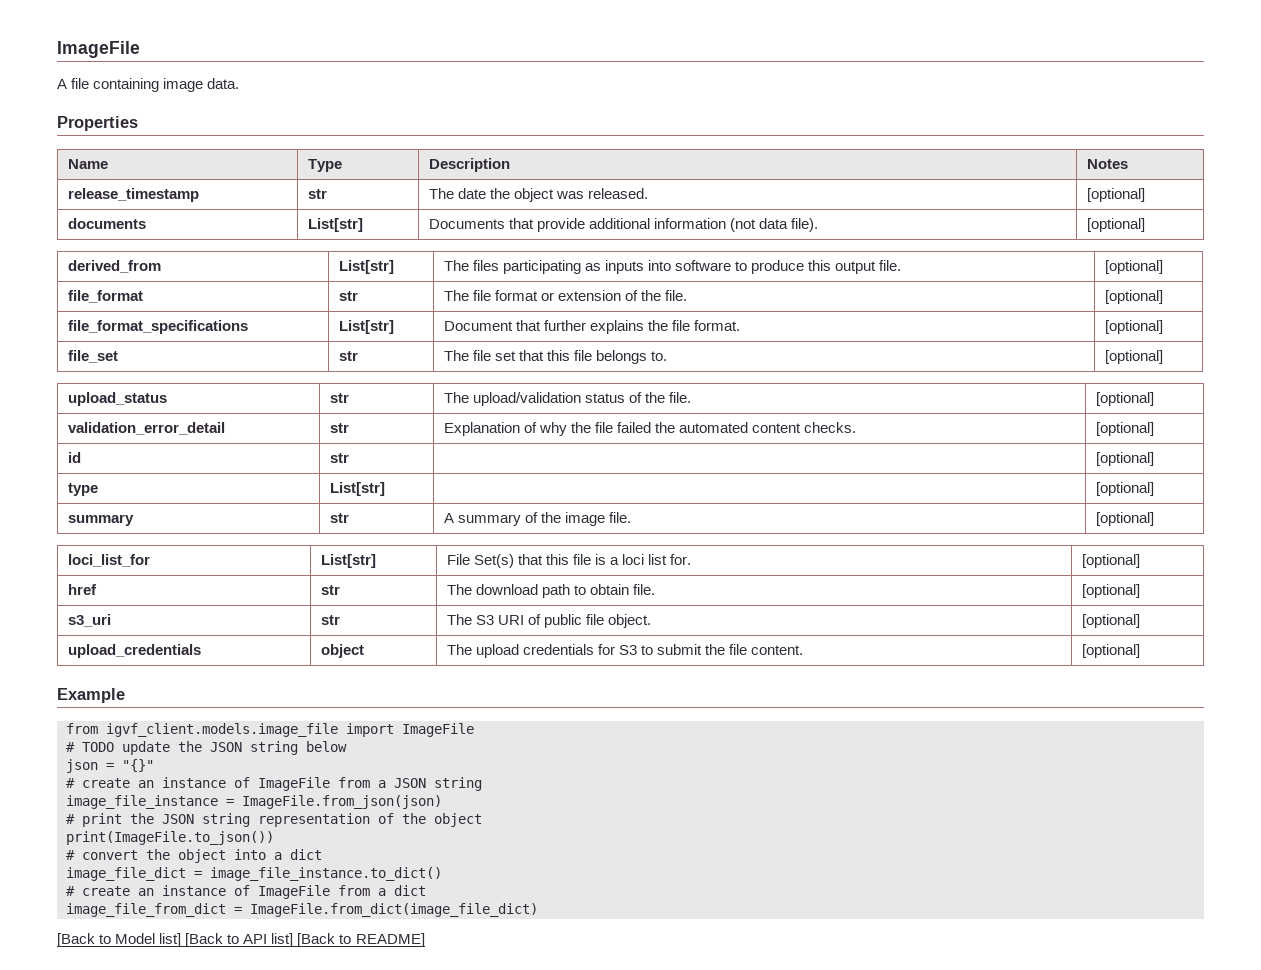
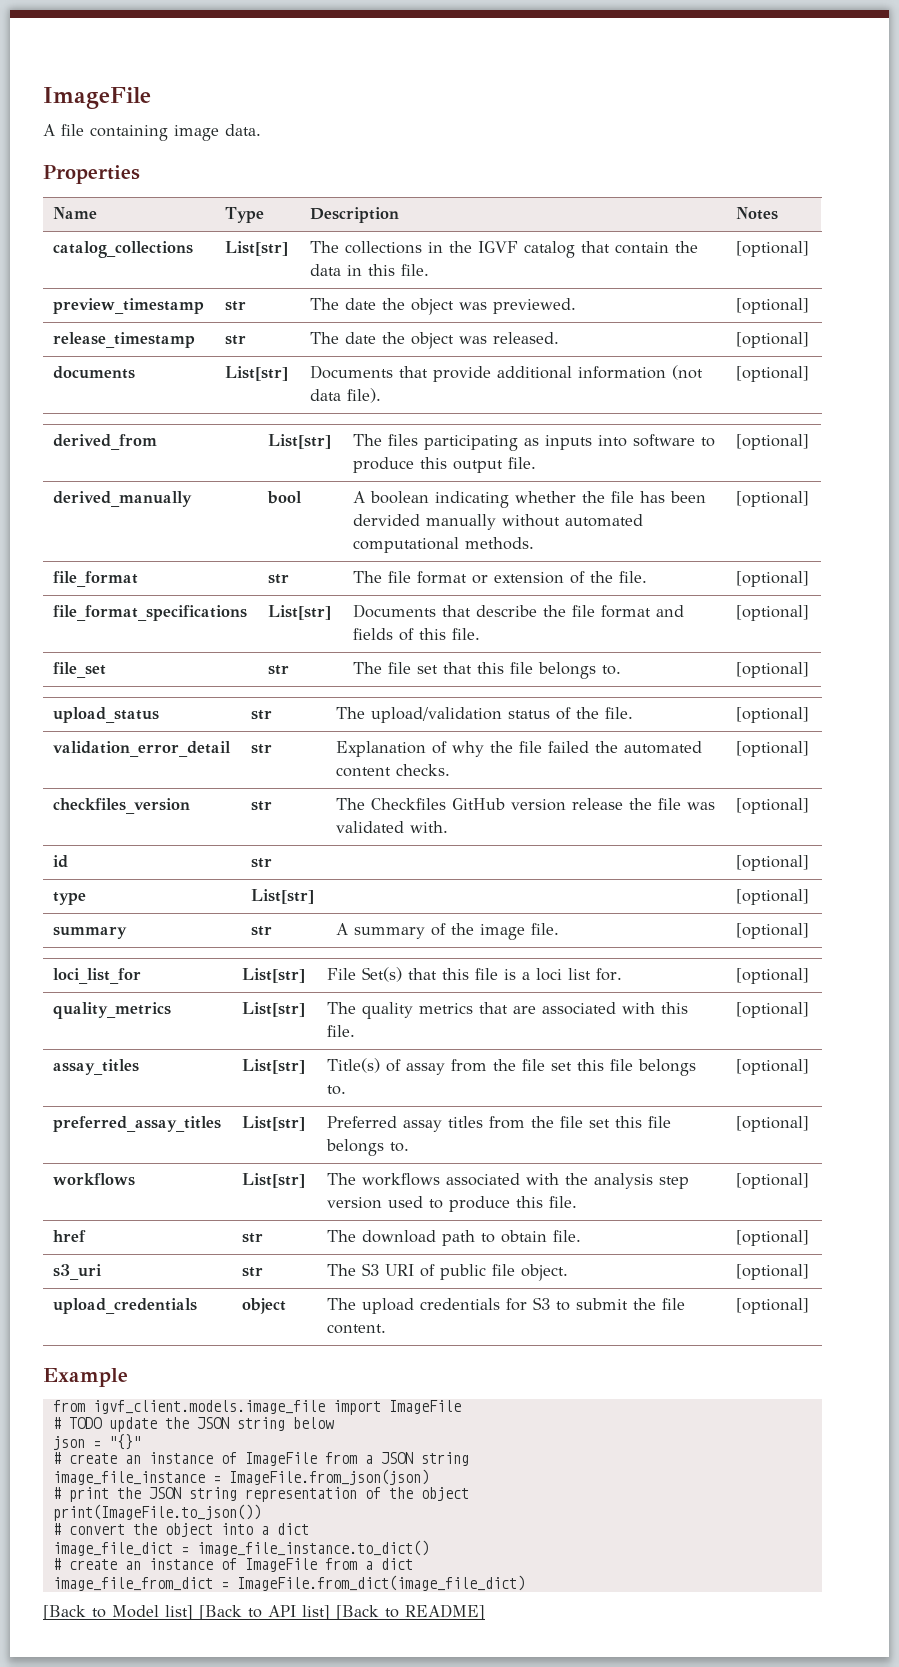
(1128, 164) none -> [53,241,194,258] [225,241,289,256] [310,241,699,258] [310,264,430,276] [736,241,810,257] [53,298,205,314] [225,301,247,311] [310,298,577,315] [736,298,810,314] // catalog_collections | List[str] | The collections in the IGVF catalog that contain the data in this file. | [optional] // preview_timestamp | str | The date the object was previewed. | [optional]
(1163, 267) none -> [53,491,193,507] [267,491,303,504] [353,491,707,508] [353,514,644,530] [353,537,535,553] [736,491,810,507] // derived_manually | bool | A boolean indicating whether the file has been dervided manually without automated computational methods. | [optional]
[443,320,741,334] Document that further explains the file format. -> [353,604,685,618] [353,628,481,641] Documents that describe the file format and fields of this file.
(1154, 429) none -> [53,798,191,814] [251,801,273,811] [336,798,716,811] [336,821,449,833] [736,798,810,814] // checkfiles_version | str | The Checkfiles GitHub version release the file was validated with. | [optional]
(1140, 561) none -> [53,1002,172,1019] [242,1002,306,1017] [327,1002,689,1019] [327,1025,356,1037] [736,1002,810,1018] [53,1059,140,1075] [242,1059,306,1074] [327,1058,697,1076] [327,1085,347,1095] [736,1059,810,1075] [53,1116,222,1132] [242,1116,306,1131] [327,1116,672,1132] [326,1139,410,1156] [736,1116,810,1132] [53,1173,136,1186] [242,1173,306,1188] [327,1173,690,1189] [327,1196,578,1212] [736,1173,810,1189] // quality_metrics | List[str] | The quality metrics that are associated with this file. | [optional] // assay_titles | List[str] | Title(s) of assay from the file set this file belongs to. | [optional] // preferred_assay_titles | List[str] | Preferred assay titles from the file set this file belongs to. | [optional] // workflows | List[str] | The workflows associated with the analysis step version used to produce this file. | [optional]

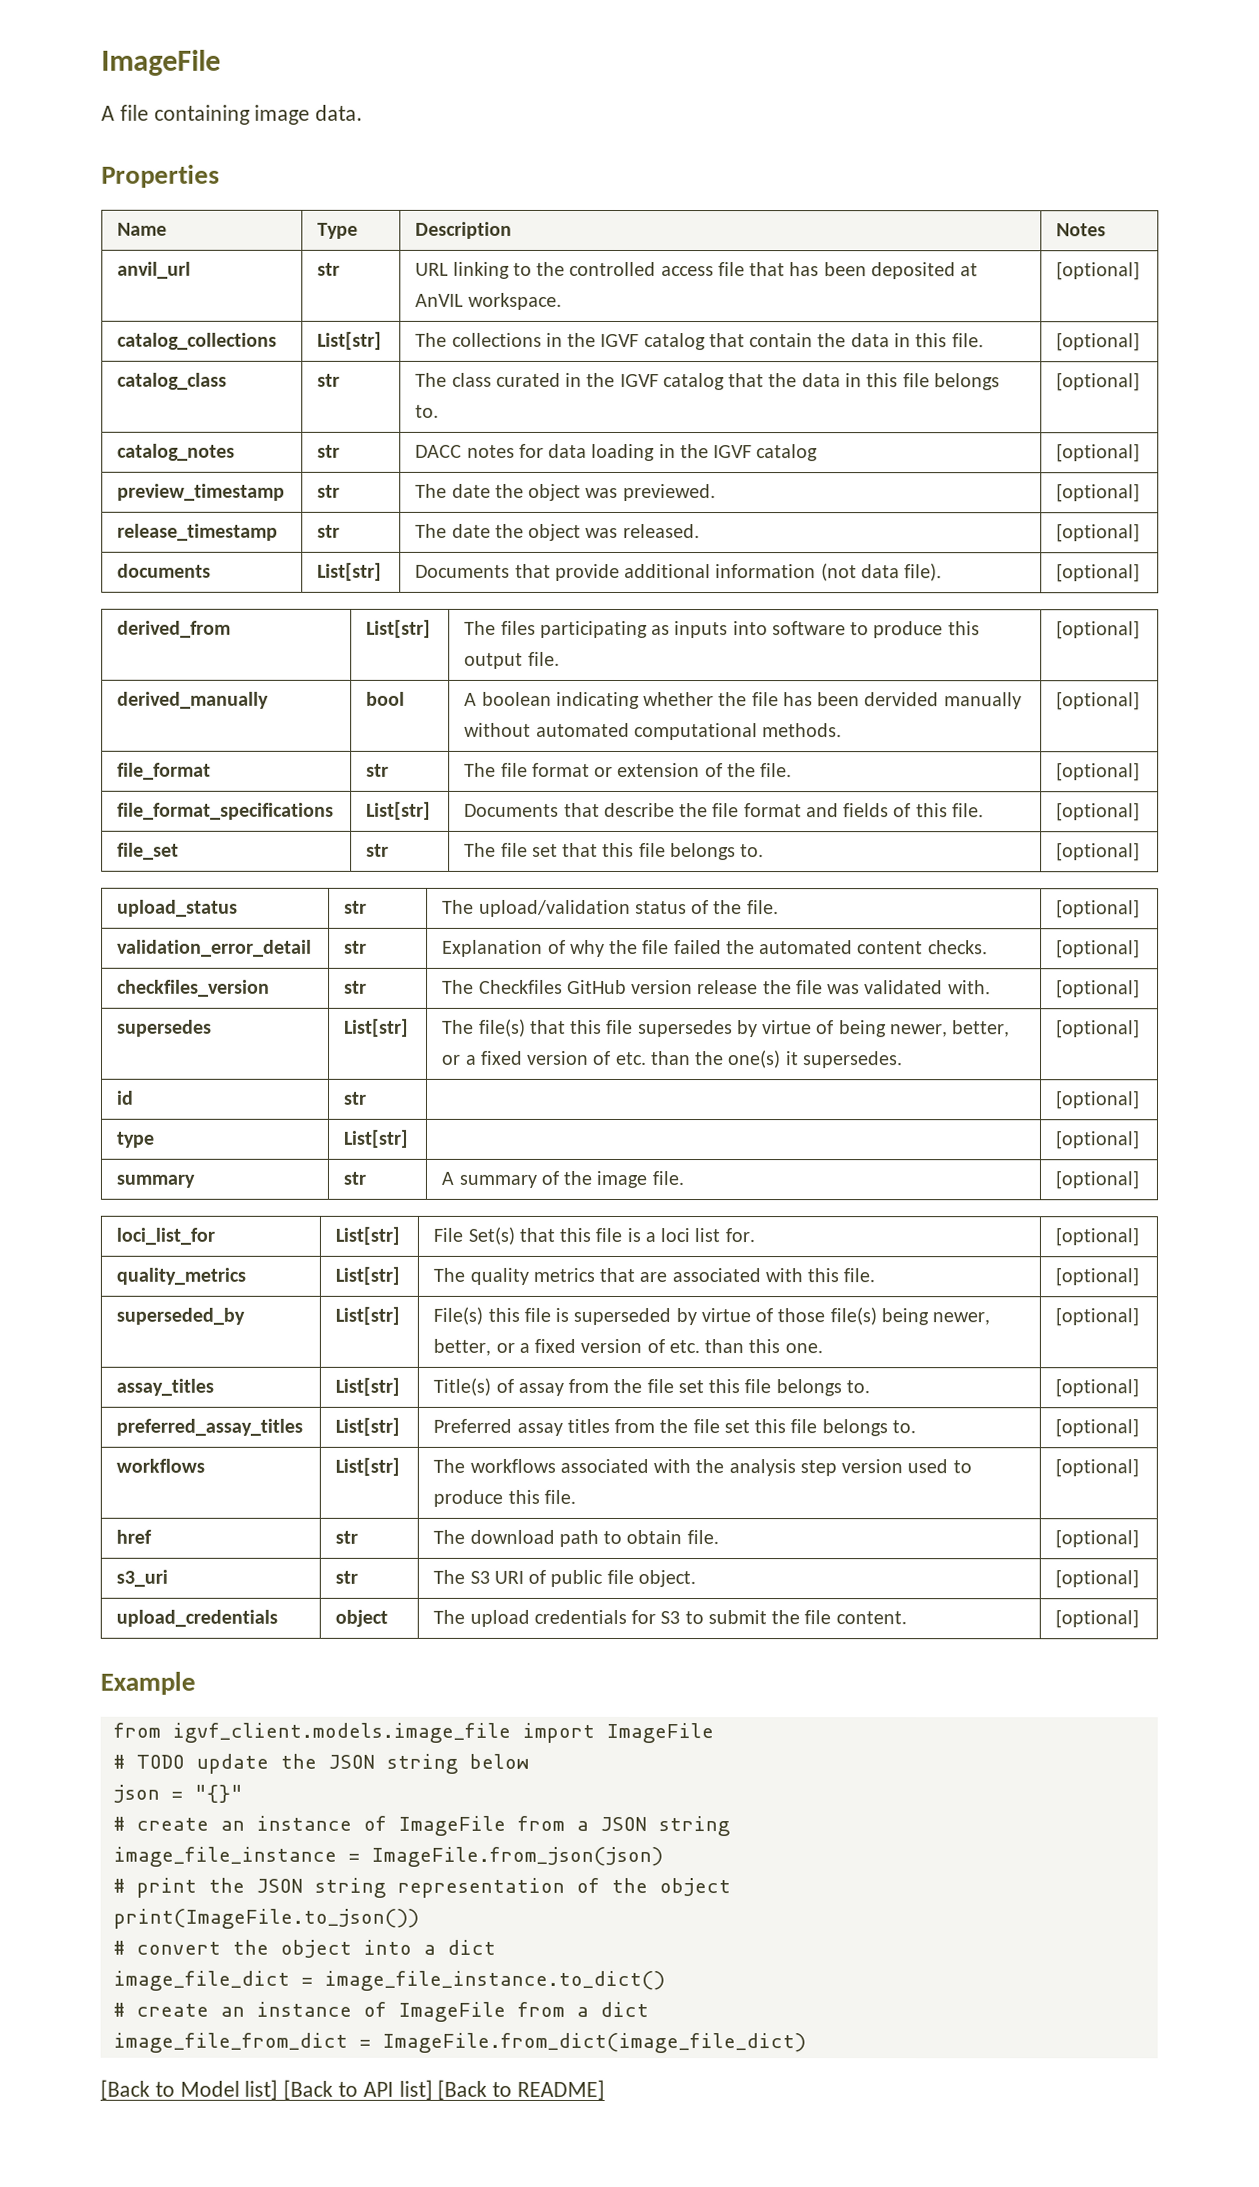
(779, 213) none -> [117,261,192,279] [317,262,341,276] [415,261,979,280] [415,292,562,310] [1056,261,1141,281] // anvil_url | str | URL linking to the controlled access file that has been deposited at AnVIL workspace. | [optional]
(810, 249) none -> [117,372,228,390] [317,373,341,387] [415,372,1000,391] [415,404,440,418] [1056,372,1141,392] [117,443,236,461] [317,444,341,458] [415,443,819,462] [1056,443,1141,463] // catalog_class | str | The class curated in the IGVF catalog that the data in this file belongs to. | [optional] // catalog_notes | str | DACC notes for data loading in the IGVF catalog | [optional]
(810, 806) none -> [117,1019,213,1037] [344,1018,410,1037] [442,1018,1011,1038] [442,1050,903,1069] [1056,1019,1141,1039] // supersedes | List[str] | The file(s) that this file supersedes by virtue of being newer, better, or a fixed version of etc. than the one(s) it supersedes. | [optional]
(810, 1010) none -> [116,1307,246,1325] [335,1306,401,1325] [433,1306,991,1326] [433,1338,823,1356] [1055,1307,1140,1327] // superseded_by | List[str] | File(s) this file is superseded by virtue of those file(s) being newer, better, or a fixed version of etc. than this one. | [optional]

